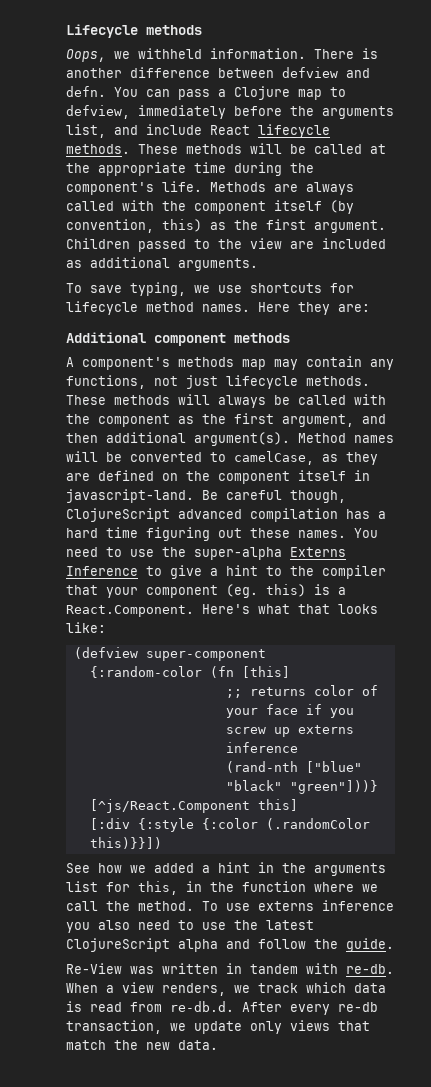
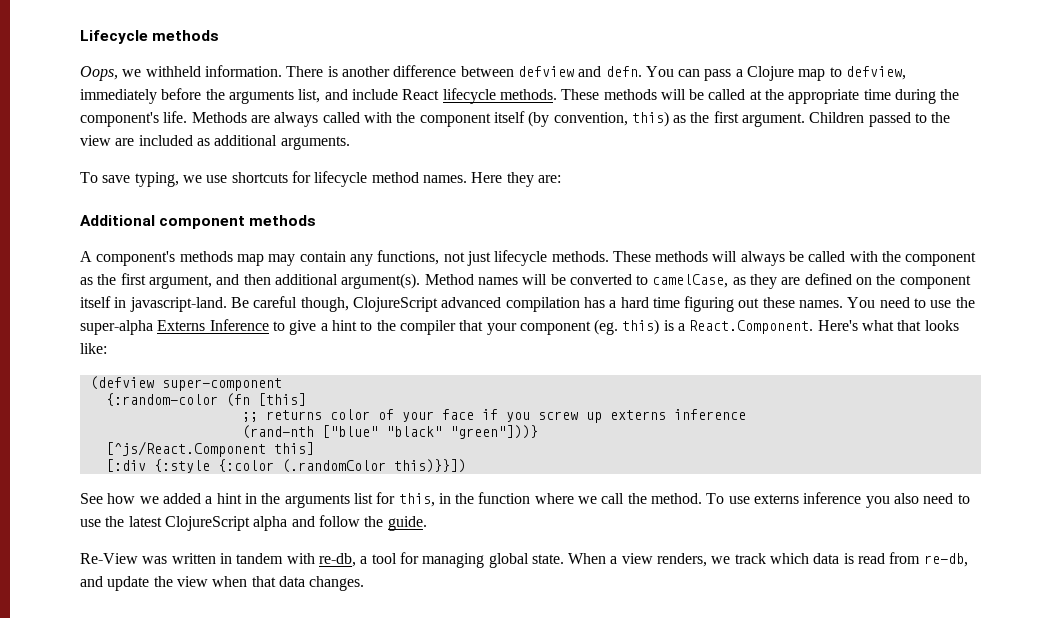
[346,964,394,974] re-db. -> [318,552,564,568] re-db, a tool for managing global state.
[170,1001,378,1015] [66,1020,370,1034] [66,1040,218,1050] re-db.d. After every re-db transaction, we update only views that match the new data. -> [923,553,968,567] [80,576,365,591] re-db, and update the view when that data changes.

